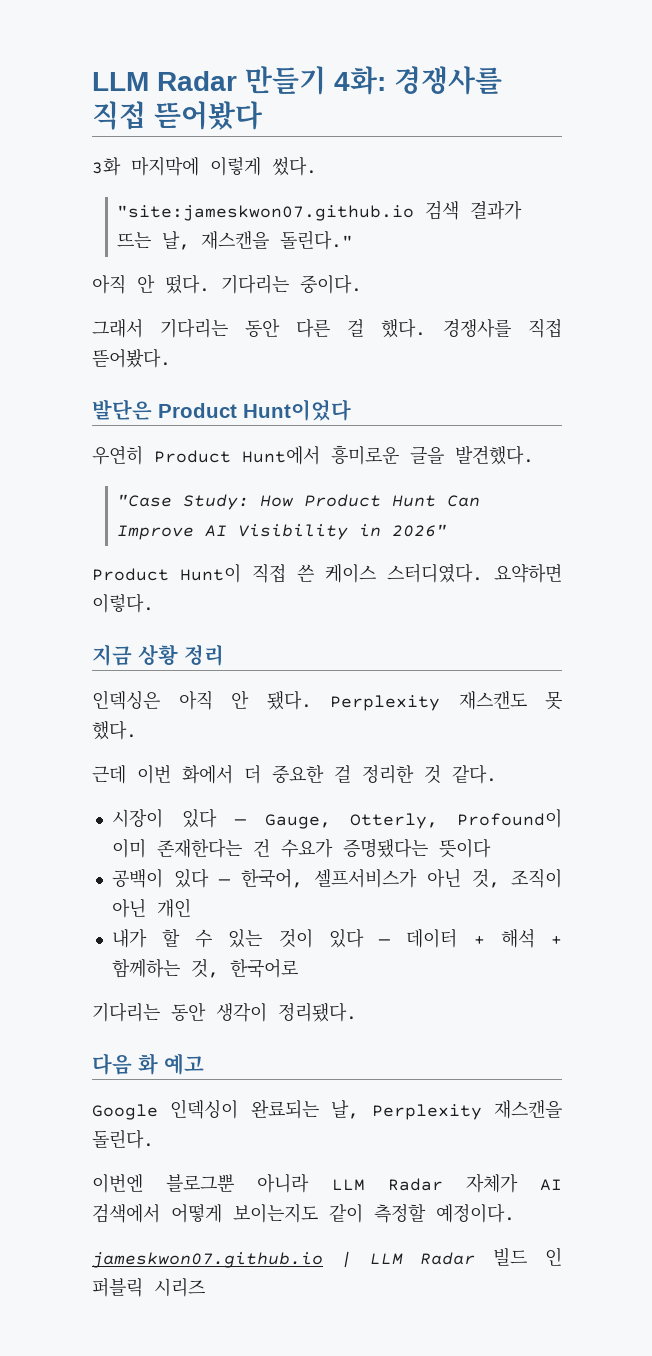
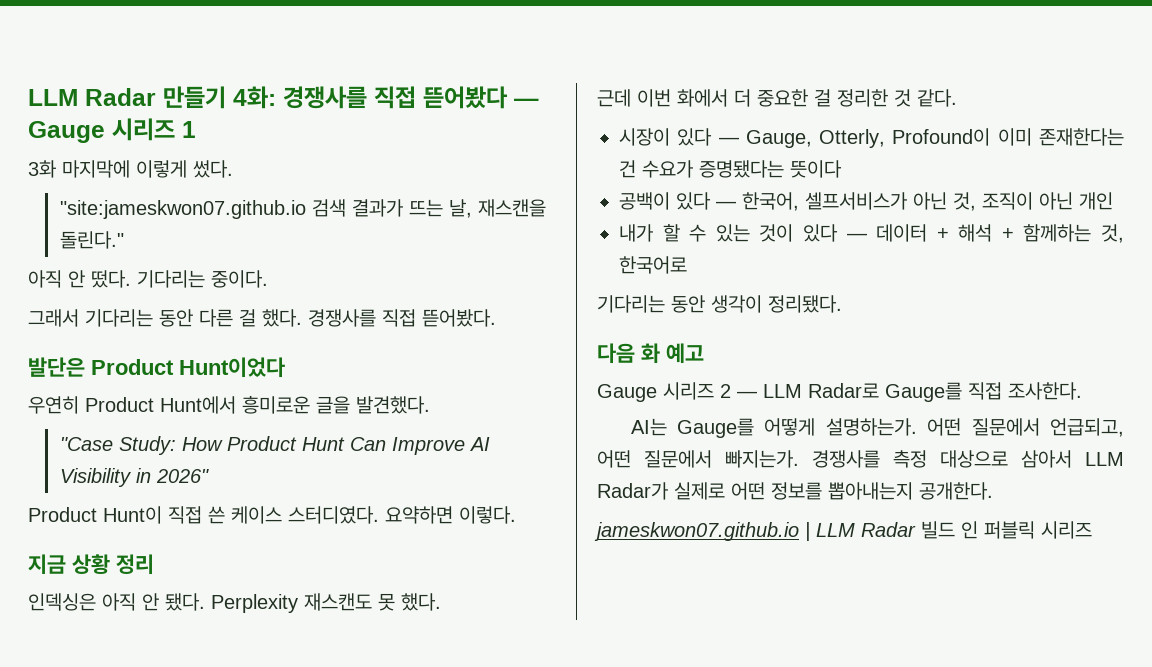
(263, 115) none -> [514,98,539,106] [28,118,196,143] — Gauge 시리즈 1
[92,1099,562,1120] [92,1129,154,1149] [92,1173,562,1193] [92,1203,515,1223] Google 인덱싱이 완료되는 날, Perplexity 재스캔을 돌린다. // 이번엔 블로그뿐 아니라 LLM Radar 자체가 AI 검색에서 어떻게 보이는지도 같이 측정할 예정이다. -> [597,382,1082,402] [630,418,1124,438] [597,450,1124,468] [597,482,993,500] Gauge 시리즈 2 — LLM Radar로 Gauge를 직접 조사한다. // AI는 Gauge를 어떻게 설명하는가. 어떤 질문에서 언급되고, 어떤 질문에서 빠지는가. 경쟁사를 측정 대상으로 삼아서 LLM Radar가 실제로 어떤 정보를 뽑아내는지 공개한다.

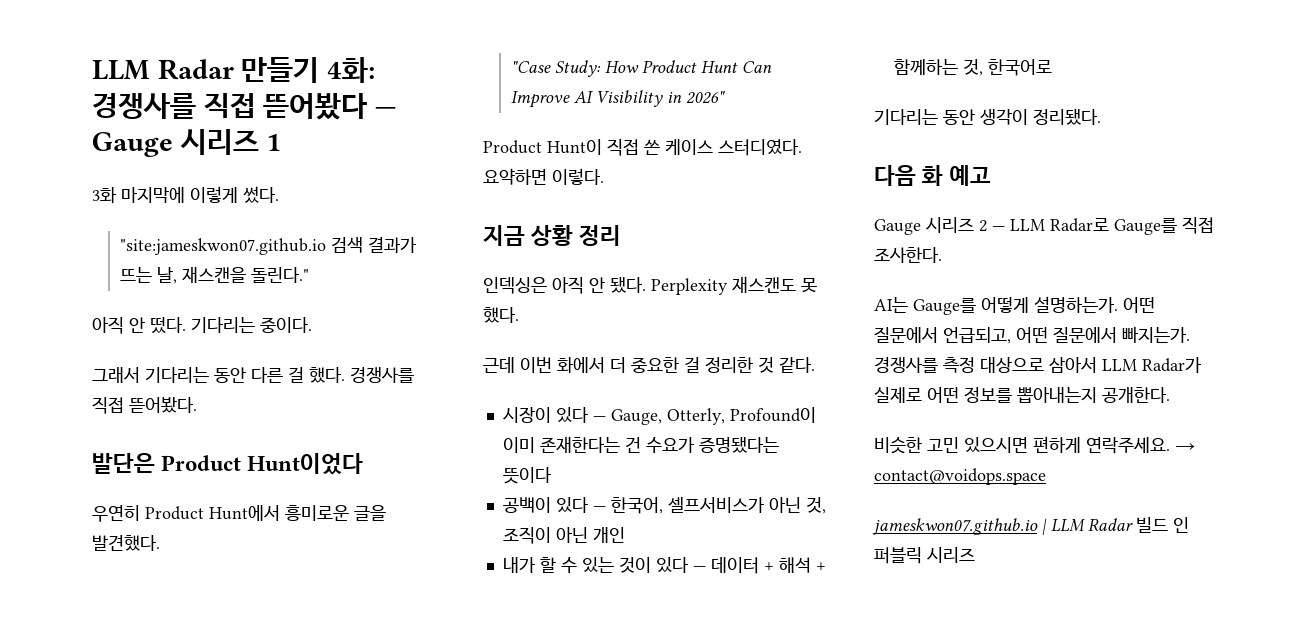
(993, 491) none -> [874,436,1195,454] [874,468,1046,485] // 비슷한 고민 있으시면 편하게 연락주세요. → contact@voidops.space

